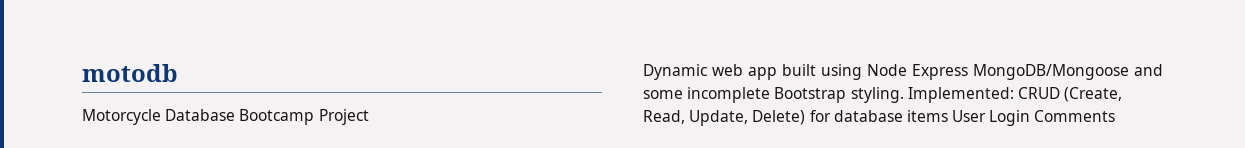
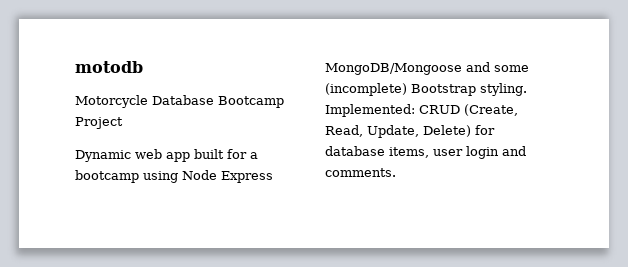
(816, 70) none -> [227,149,258,159] [75,170,139,183] for a bootcamp
[687,87,771,103] incomplete -> [325,83,407,96] (incomplete)
[906,110,1116,126] items User Login Comments -> [389,146,526,159] [325,168,396,177] items, user login and comments.

